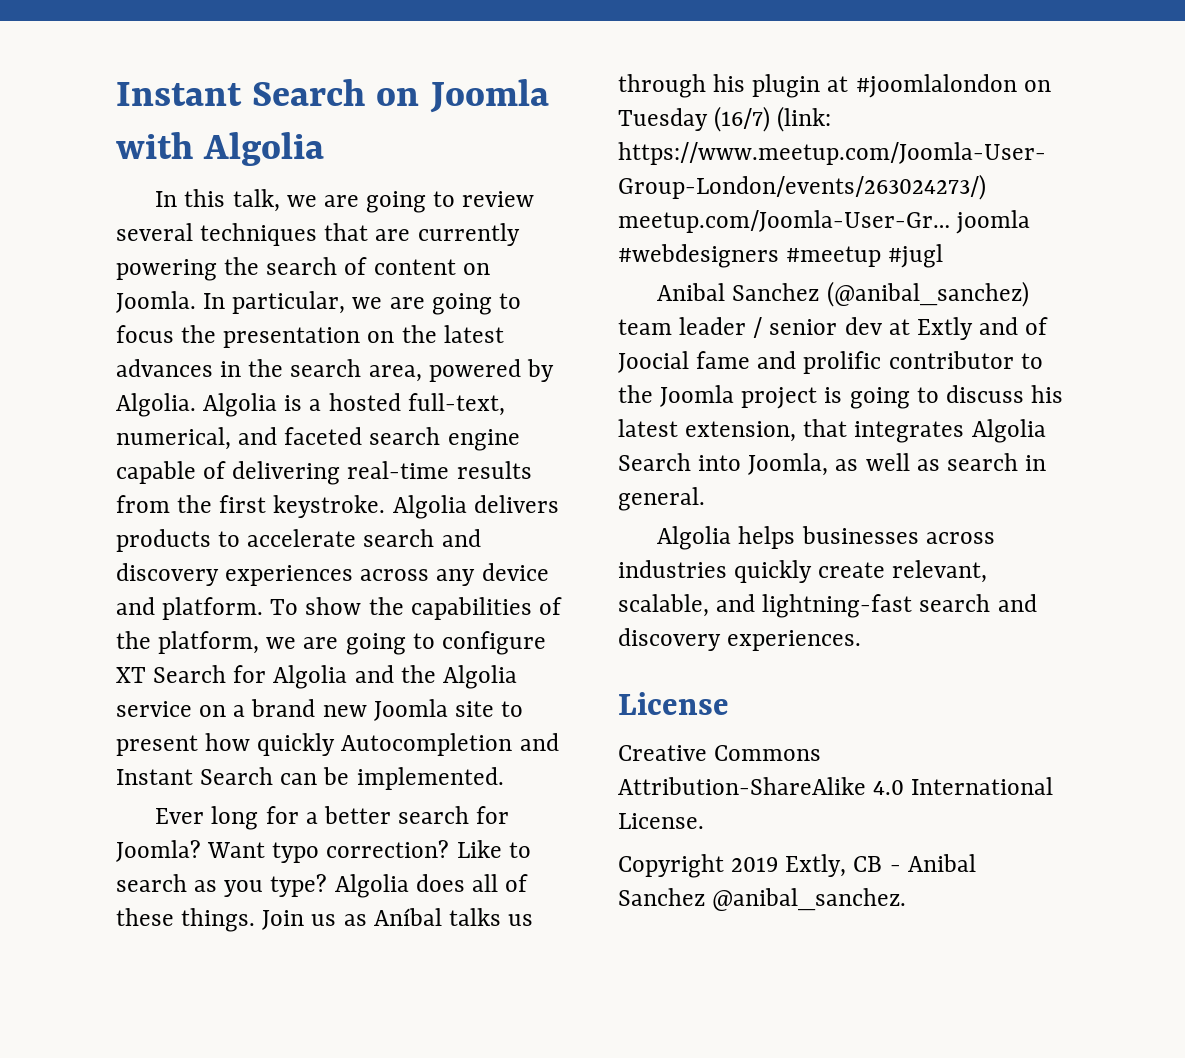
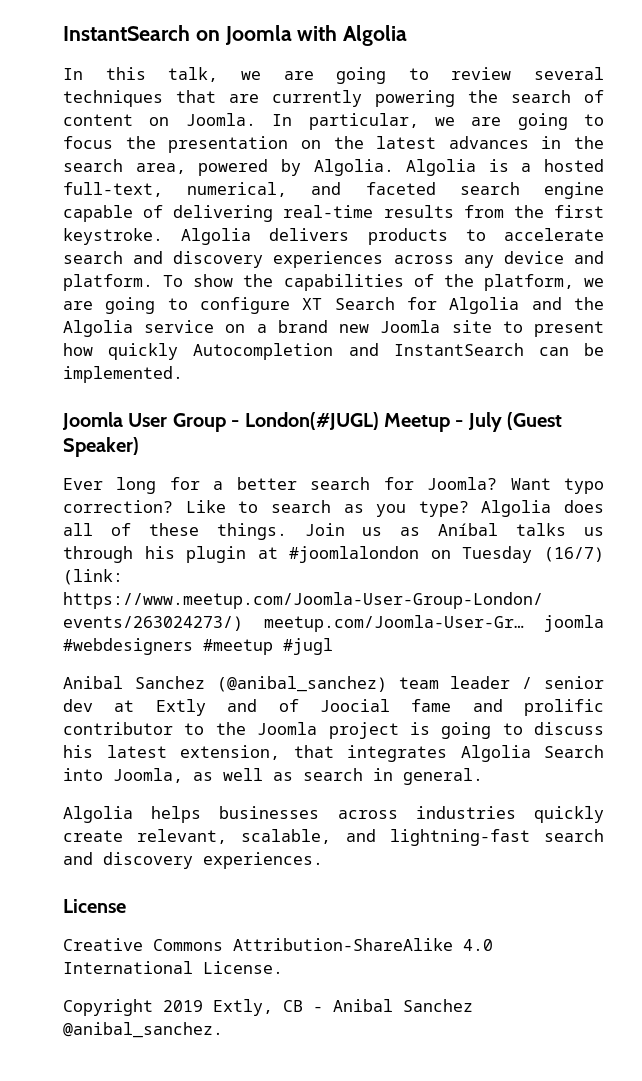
[116,79,366,106] Instant Search -> [63,25,190,41] InstantSearch
[116,767,274,785] Instant Search -> [393,343,524,356] InstantSearch
(504, 778) none -> [62,412,563,432] [63,437,139,457] // Joomla User Group - London(#JUGL) Meetup - July (Guest Speaker)

